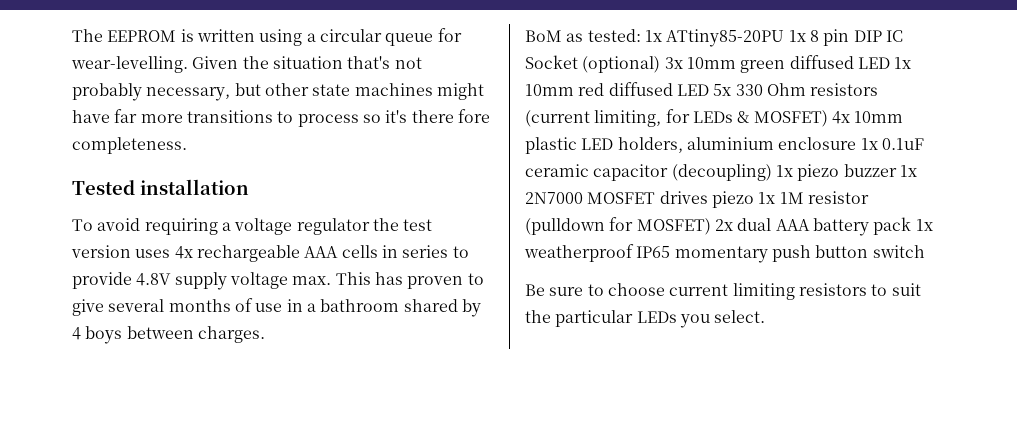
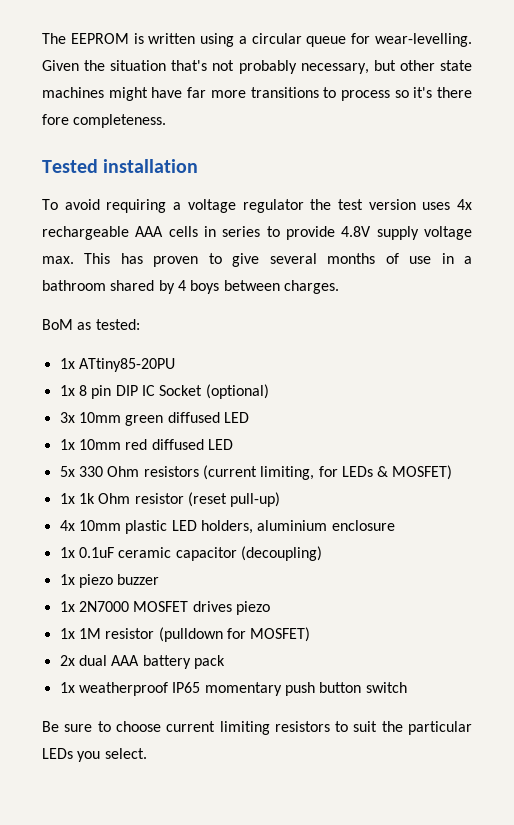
(641, 35) none -> (140, 324) //
(785, 38) none -> (175, 365) //
(661, 64) none -> (269, 391) //
(890, 63) none -> (249, 417) //
(709, 90) none -> (233, 444) //
(828, 118) none -> [59,492,281,507] // 1x 1k Ohm resistor (reset pull-up) //
(857, 143) none -> (395, 525) //
(772, 172) none -> (322, 553) //
(897, 170) none -> (160, 579) //
(754, 199) none -> (270, 608) //
(711, 226) none -> (311, 634) //
(912, 226) none -> (225, 662) //

